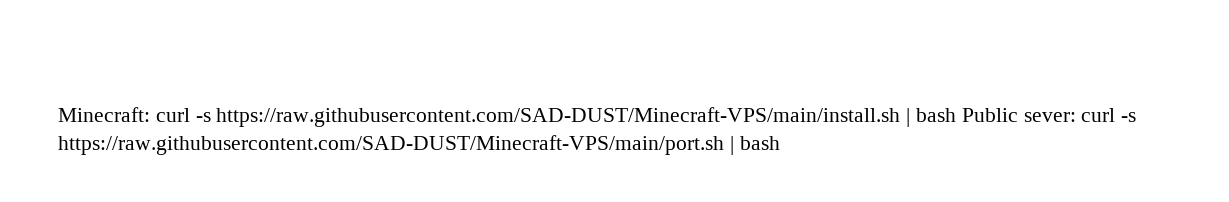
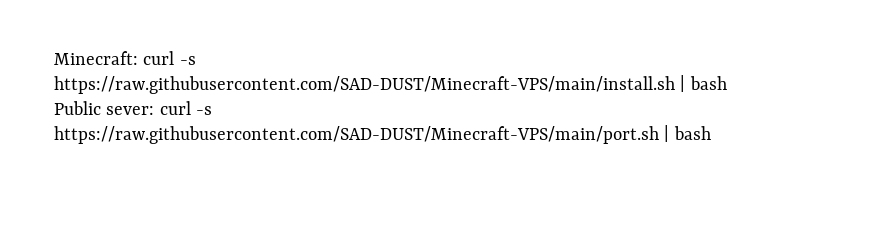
(957, 115) none -> (727, 83) //

